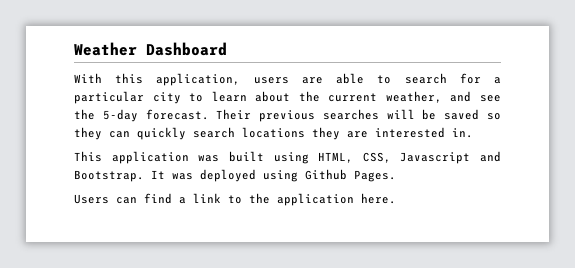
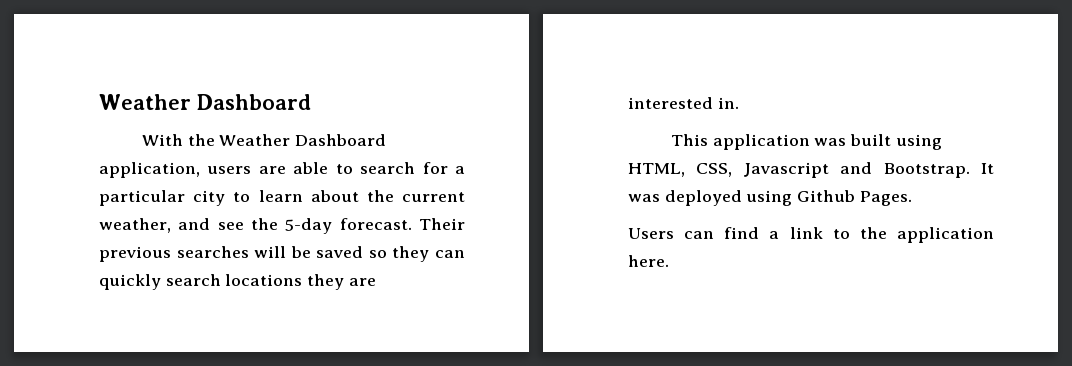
[115,73,144,84] this -> [187,134,386,146] the Weather Dashboard

